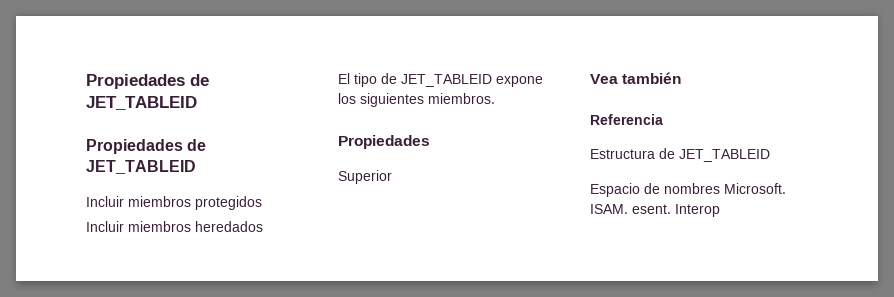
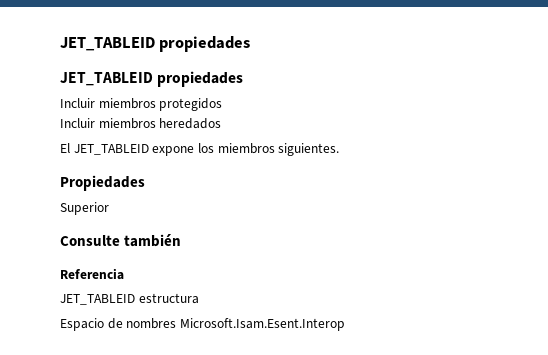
[86,74,209,89] [86,96,197,110] [86,139,207,154] [86,160,196,174] Propiedades de JET_TABLEID // Propiedades de JET_TABLEID -> [60,36,251,52] [60,71,244,87] JET_TABLEID propiedades // JET_TABLEID propiedades
[354,73,397,87] tipo de -> (70, 148) none
[360,93,495,107] siguientes miembros. -> [217,143,340,156] miembros siguientes.
[590,74,618,84] Vea -> [60,235,120,246] Consulte
[590,148,770,162] Estructura de JET_TABLEID -> [60,293,199,305] JET_TABLEID estructura
[724,183,786,194] [590,204,720,217] Microsoft. ISAM. esent. Interop -> [179,318,345,331] Microsoft.Isam.Esent.Interop

